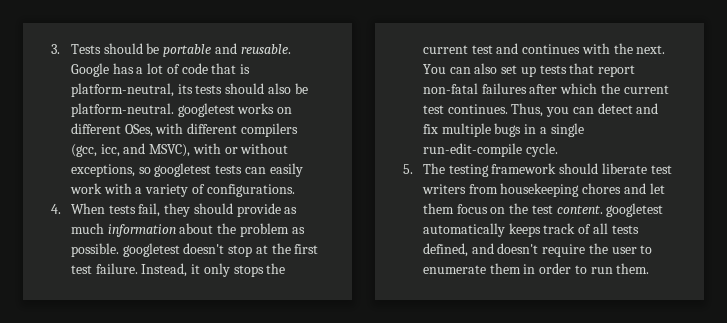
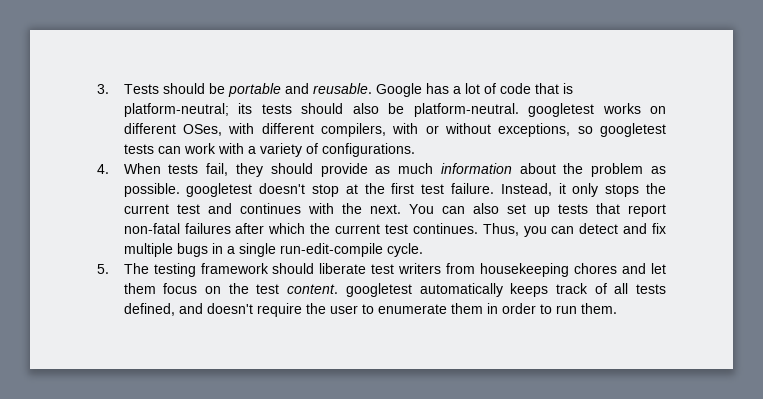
[70,83,174,97] platform-neutral, -> [123,103,229,117] platform-neutral;
[240,123,298,137] [70,143,191,157] compilers (gcc, icc, and MSVC), -> [320,123,386,137] compilers,
[269,163,303,177] easily -> (181, 150) none

